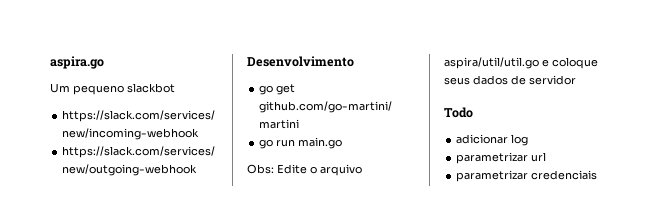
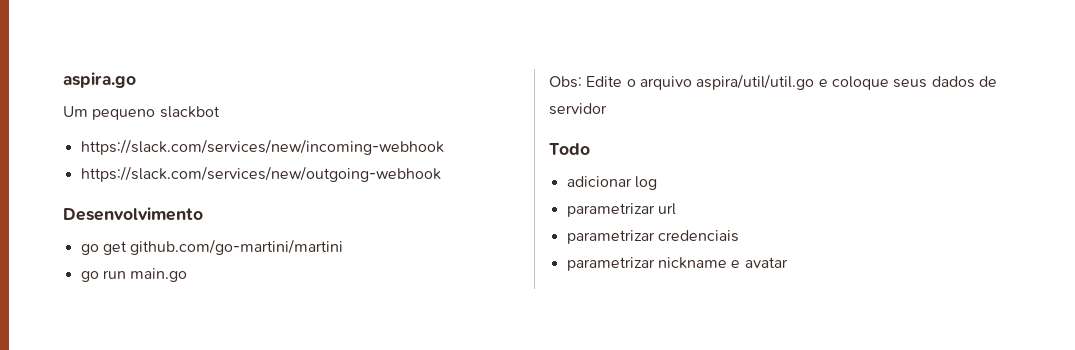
(598, 175) none -> [566,257,788,271] // parametrizar nickname e avatar

